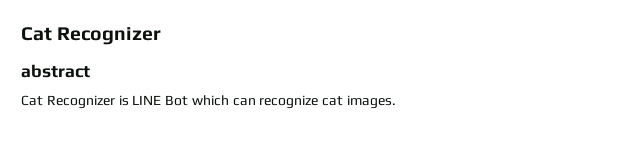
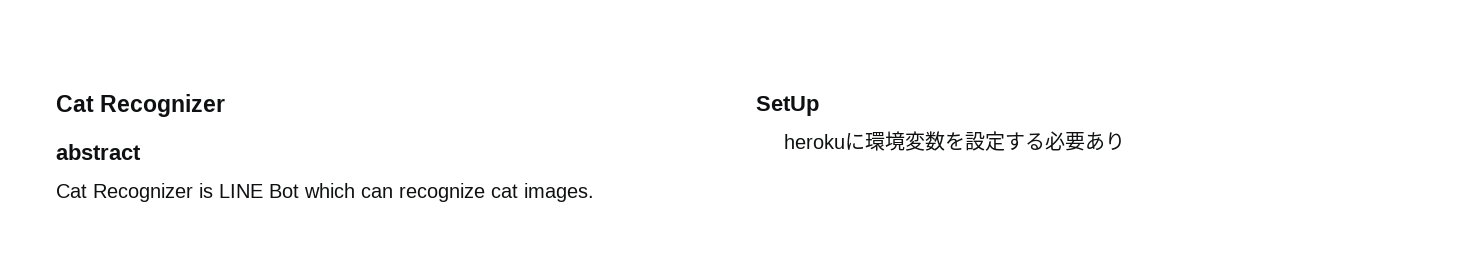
(397, 102) none -> [756,96,819,116] [784,131,1126,151] // SetUp // herokuに環境変数を設定する必要あり

